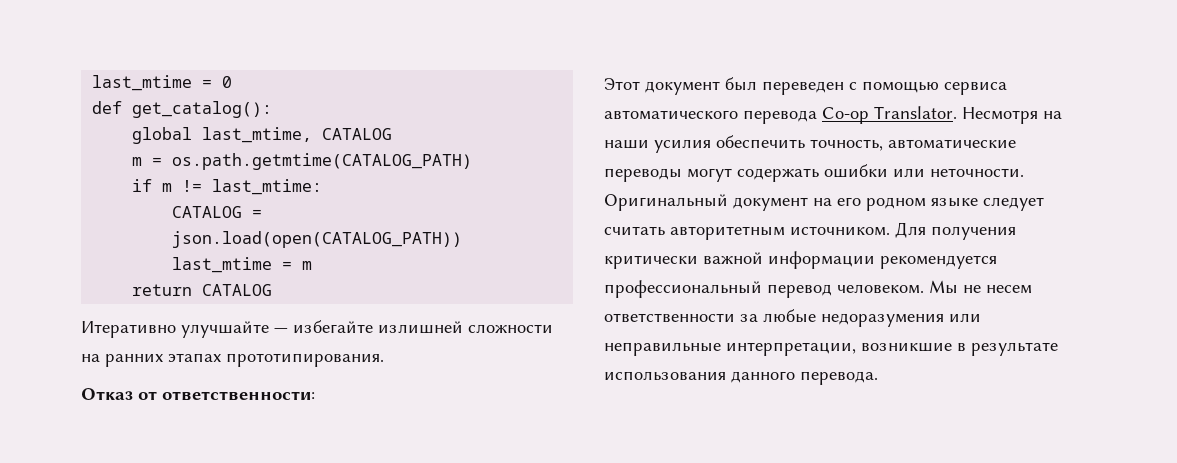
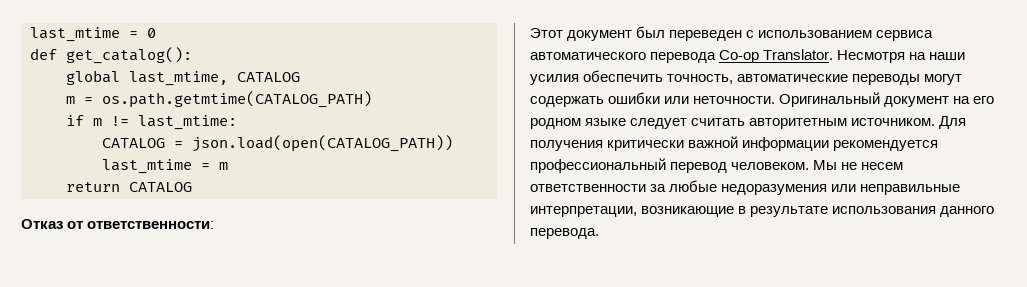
[81,320,553,338] [81,353,384,367] // Итеративно улучшайте — избегайте излишней сложности на ранних этапах прототипирования. -> (192, 187) none
[862,81,939,93] помощью -> [758,30,873,38] использованием
[861,342,952,352] возникшие -> [641,206,735,217] возникающие

